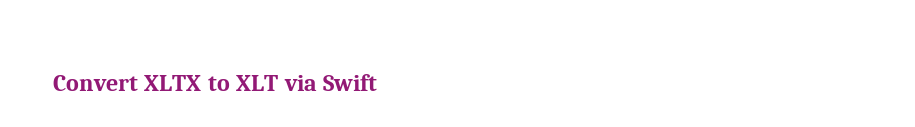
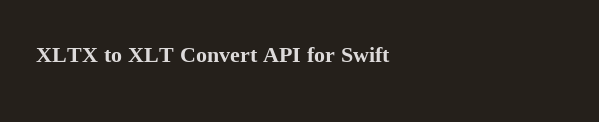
[53,75,138,91] Convert -> (36, 55) none
[283,75,317,91] via -> [180,47,335,62] Convert API for

